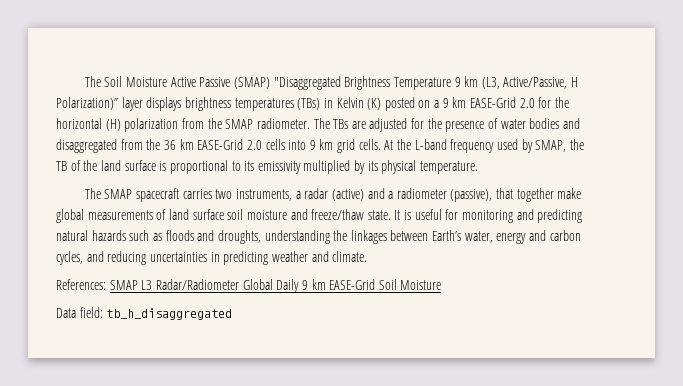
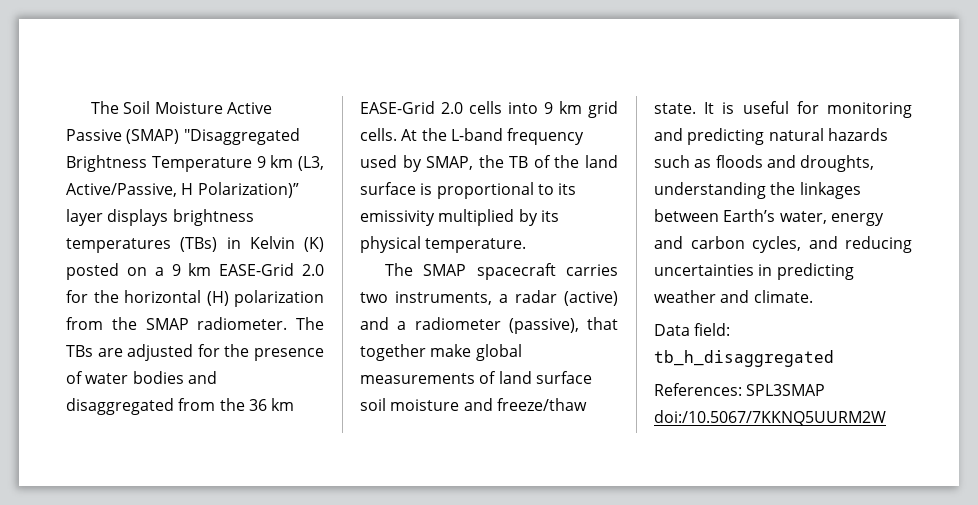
[56,279,442,293] // References: SMAP L3 Radar/Radiometer Global Daily 9 km EASE-Grid Soil Moisture -> (813, 296) none
(233, 314) none -> [654,383,826,396] [654,410,886,426] // References: SPL3SMAP doi:/10.5067/7KKNQ5UURM2W

